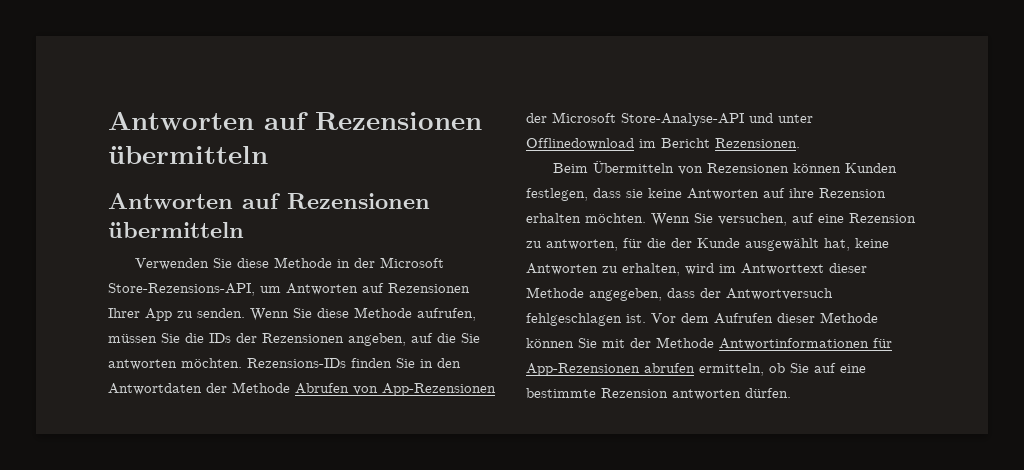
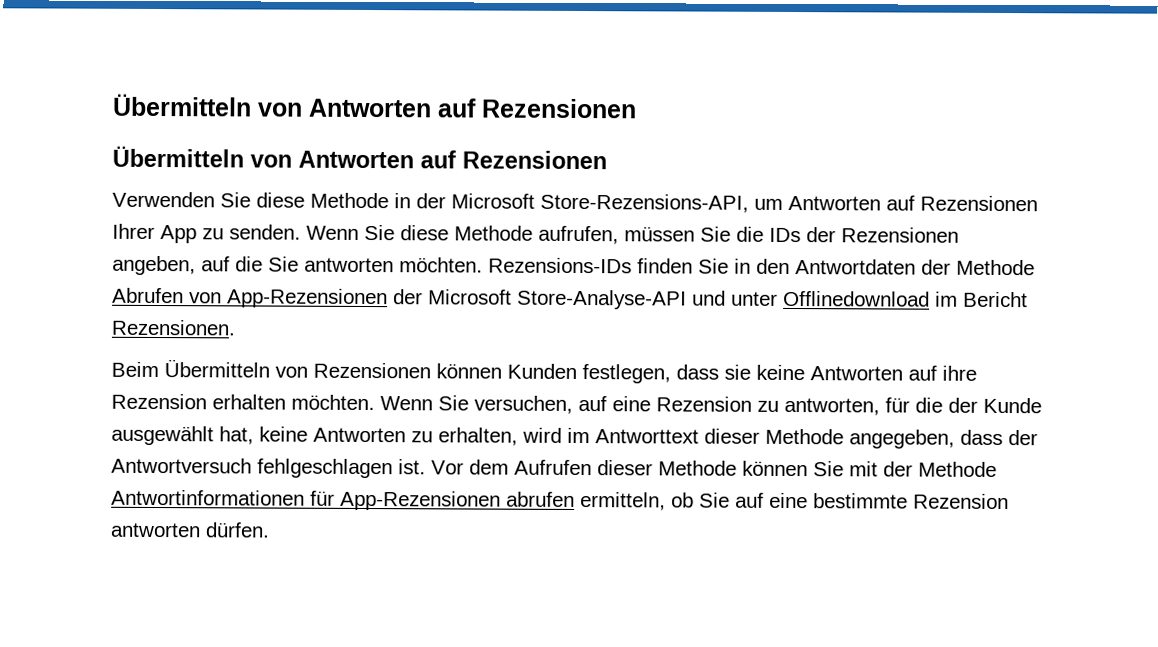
[108,111,482,130] [108,146,268,164] [108,193,430,209] [108,222,244,238] Antworten auf Rezensionen übermitteln // Antworten auf Rezensionen übermitteln -> [112,93,637,119] [112,145,607,170] Übermitteln von Antworten auf Rezensionen // Übermitteln von Antworten auf Rezensionen

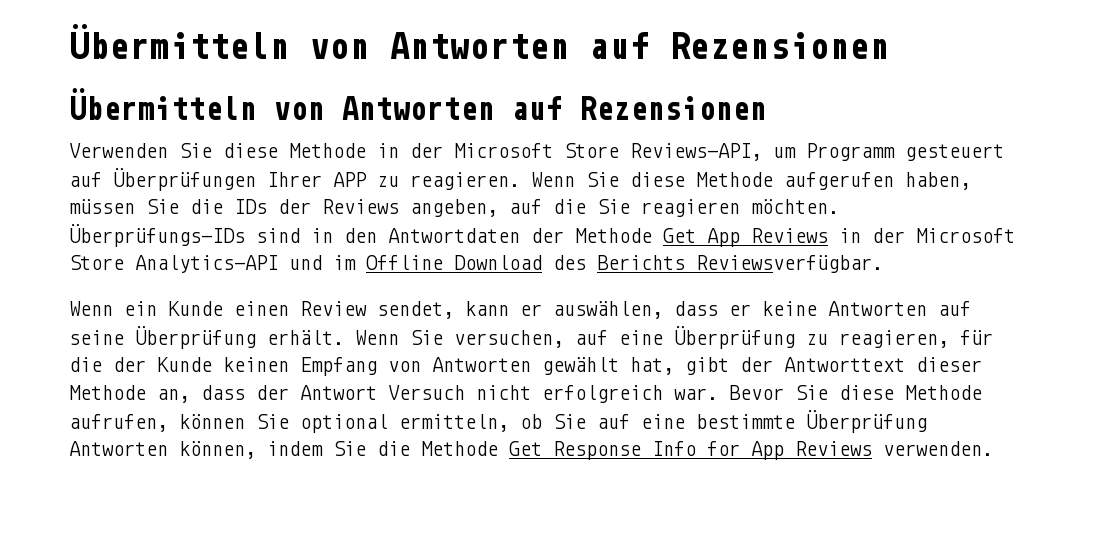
[540,193,1038,213] [112,223,301,244] Store-Rezensions-API, um Antworten auf Rezensionen Ihrer App zu senden. -> [564,143,1004,161] [69,168,520,191] Store Reviews-API, um Programm gesteuert auf Überprüfungen Ihrer APP zu reagieren.
[538,225,619,245] aufrufen, -> [784,172,971,190] aufgerufen haben,
[841,227,959,243] Rezensionen -> [322,199,399,214] Reviews
[304,257,729,274] antworten möchten. Rezensions-IDs finden Sie -> [641,199,839,217] [69,224,300,247] reagieren möchten. Überprüfungs-IDs sind
[112,287,1028,310] [111,319,236,336] [111,359,977,384] [111,393,375,411] Abrufen von App-Rezensionen der Microsoft Store-Analyse-API und unter Offlinedownload im Bericht Rezensionen. // Beim Übermitteln von Rezensionen können Kunden festlegen, dass sie keine Antworten auf ihre Rezension erhalten möchten. -> [663,228,1015,247] [69,255,883,273] [69,301,971,319] [69,326,344,349] Get App Reviews in der Microsoft Store Analytics-API und im Offline Download des Berichts Reviewsverfügbar. // Wenn ein Kunde einen Review sendet, kann er auswählen, dass er keine Antworten auf seine Überprüfung erhält.
[656,396,880,416] Rezension zu antworten, -> [674,326,949,349] Überprüfung zu reagieren,
[111,425,590,446] ausgewählt hat, keine Antworten zu erhalten, wird im -> [223,357,773,376] keinen Empfang von Antworten gewählt hat, gibt der
[849,429,955,449] angegeben, -> [157,389,190,403] an,
[111,457,997,479] [111,489,575,511] Antwortversuch fehlgeschlagen ist. Vor dem Aufrufen dieser Methode können Sie mit der Methode Antwortinformationen für App-Rezensionen abrufen -> [300,385,982,403] [69,414,388,433] Antwort Versuch nicht erfolgreich war. Bevor Sie diese Methode aufrufen, können Sie optional
[913,493,1009,510] [110,522,270,538] Rezension antworten dürfen. -> [806,410,927,433] [69,441,993,460] Überprüfung Antworten können, indem Sie die Methode Get Response Info for App Reviews verwenden.

